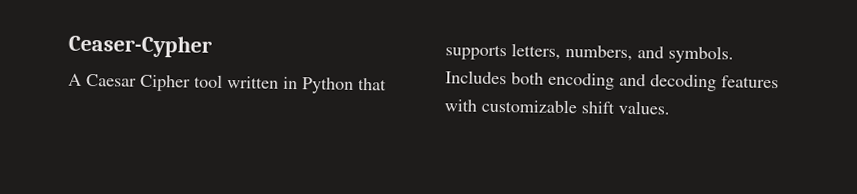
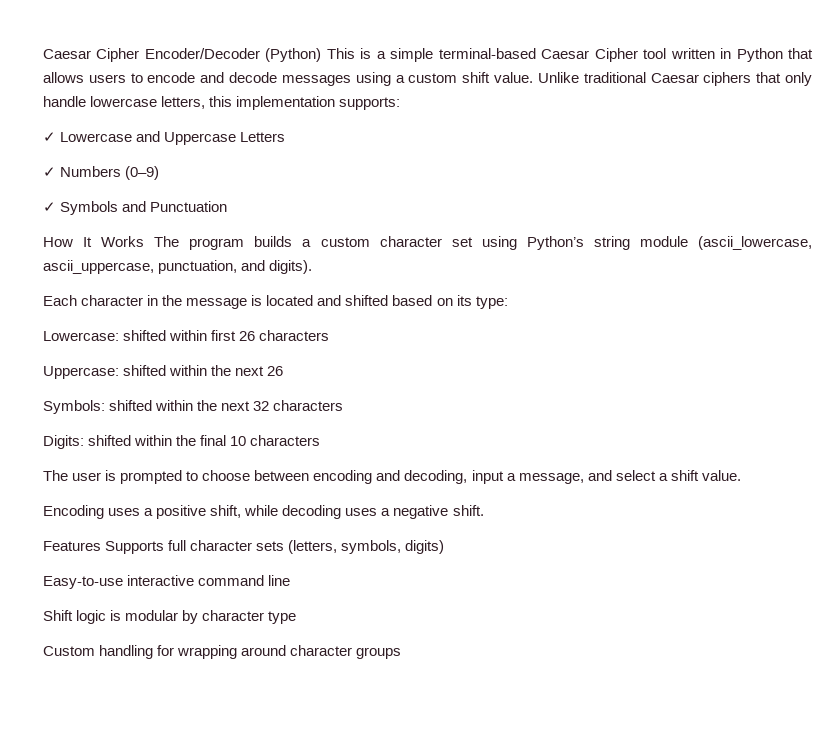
[68,34,212,58] [68,73,82,86] Ceaser-Cypher // A -> [43,48,536,62] Caesar Cipher Encoder/Decoder (Python) This is a simple terminal-based
[445,43,734,64] [445,70,779,92] [444,98,670,115] supports letters, numbers, and symbols. Includes both encoding and decoding features with customizable shift values. -> [43,72,813,86] [43,96,401,110] [43,131,286,145] [43,166,160,180] [43,201,228,215] [43,236,812,250] [43,260,313,274] [43,295,508,309] [43,330,330,341] [43,365,284,379] [43,400,344,414] [43,435,321,449] [43,470,741,484] [43,505,484,519] [43,540,445,554] [43,575,291,589] [43,610,297,624] [43,645,402,659] allows users to encode and decode messages using a custom shift value. Unlike traditional Caesar ciphers that only handle lowercase letters, this implementation supports: // ✓ Lowercase and Uppercase Letters // ✓ Numbers (0–9) // ✓ Symbols and Punctuation // How It Works The program builds a custom character set using Python’s string module (ascii_lowercase, ascii_uppercase, punctuation, and digits). // Each character in the message is located and shifted based on its type: // Lowercase: shifted within first 26 characters // Uppercase: shifted within the next 26 // Symbols: shifted within the next 32 characters // Digits: shifted within the final 10 characters // The user is prompted to choose between encoding and decoding, input a message, and select a shift value. // Encoding uses a positive shift, while decoding uses a negative shift. // Features Supports full character sets (letters, symbols, digits) // Easy-to-use interactive command line // Shift logic is modular by character type // Custom handling for wrapping around character groups

